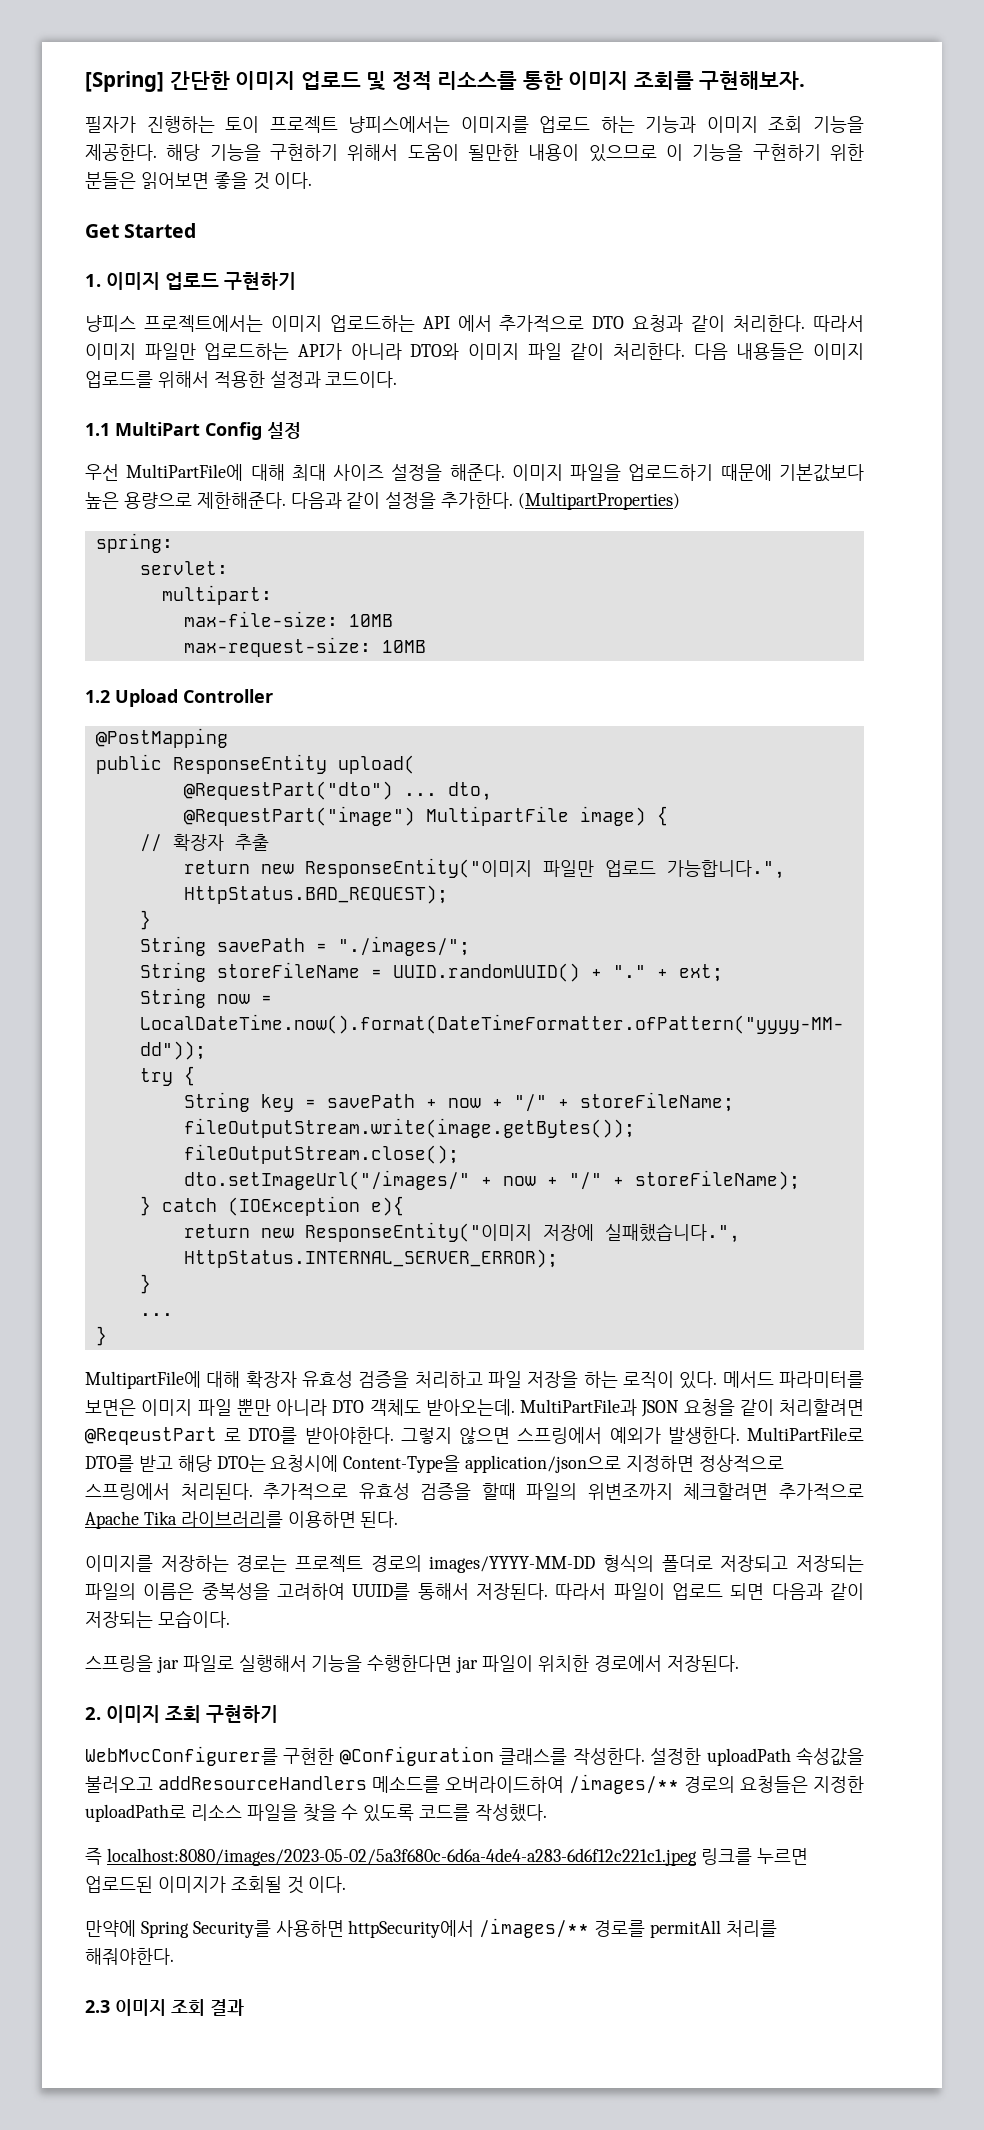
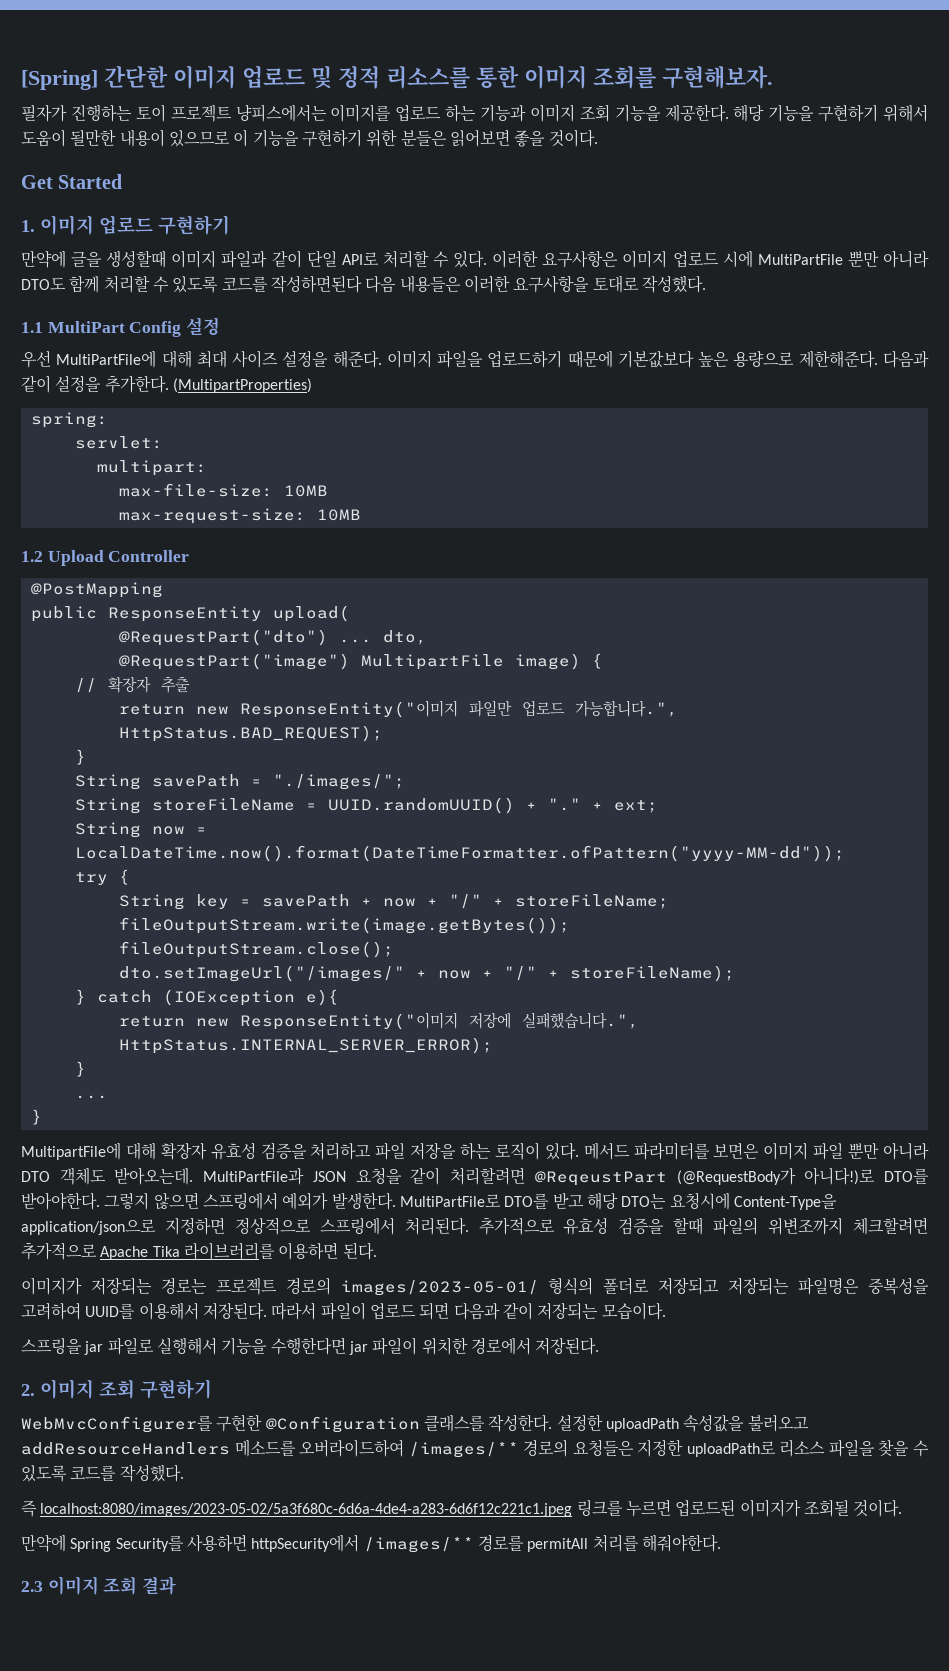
[252,172,313,190] 것 이다. -> [548,129,598,147] 것이다.
[85,315,864,332] [85,343,864,360] [85,371,398,388] 냥피스 프로젝트에서는 이미지 업로드하는 API 에서 추가적으로 DTO 요청과 같이 처리한다. 따라서 이미지 파일만 업로드하는 API가 아니라 DTO와 이미지 파일 같이 처리한다. 다음 내용들은 이미지 업로드를 위해서 적용한 설정과 코드이다. -> [21,250,929,268] [21,275,706,293] 만약에 글을 생성할때 이미지 파일과 같이 단일 API로 처리할 수 있다. 이러한 요구사항은 이미지 업로드 시에 MultiPartFile 뿐만 아니라 DTO도 함께 처리할 수 있도록 코드를 작성하면된다 다음 내용들은 이러한 요구사항을 토대로 작성했다.
[224,1428,242,1441] 로 -> [676,1167,876,1185] (@RequestBody가 아니다!)로
[85,1555,229,1572] 이미지를 저장하는 -> [21,1277,152,1295] 이미지가 저장되는
[429,1556,596,1573] images/YYYY-MM-DD -> [340,1280,539,1296] images/2023-05-01/
[85,1583,195,1600] 파일의 이름은 -> [798,1277,860,1295] 파일명은
[417,1583,469,1600] 통해서 -> [138,1302,199,1320] 이용해서
[286,1876,347,1894] 것 이다. -> [853,1499,903,1517] 것이다.

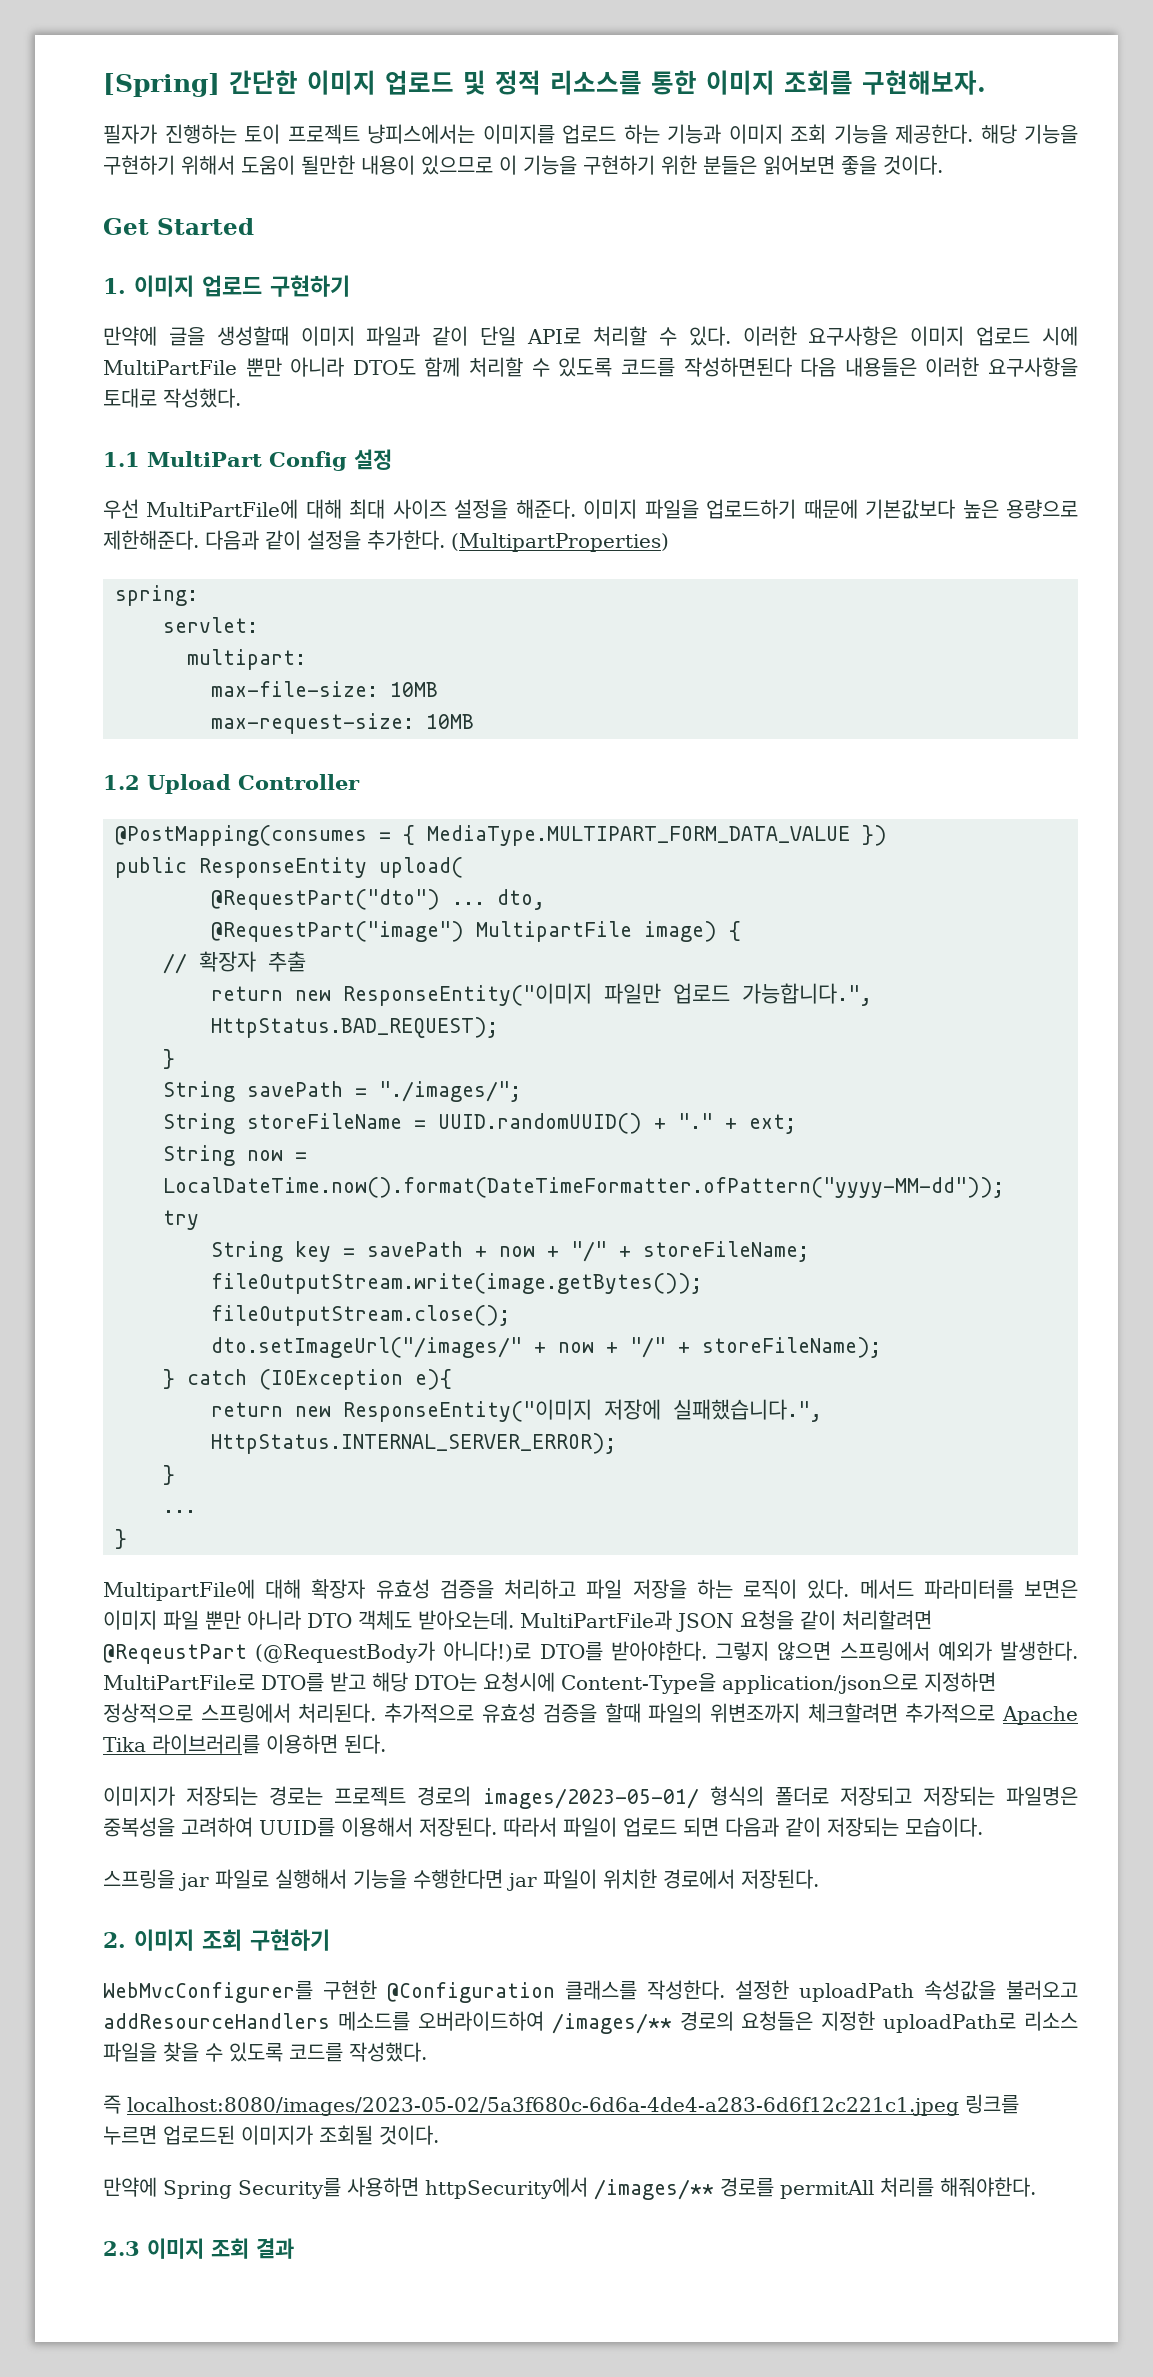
[30,582,163,598] @PostMapping -> [115,825,887,846] @PostMapping(consumes = { MediaType.MULTIPART_FORM_DATA_VALUE })
[118,869,130,885] { -> (199, 1220) none

